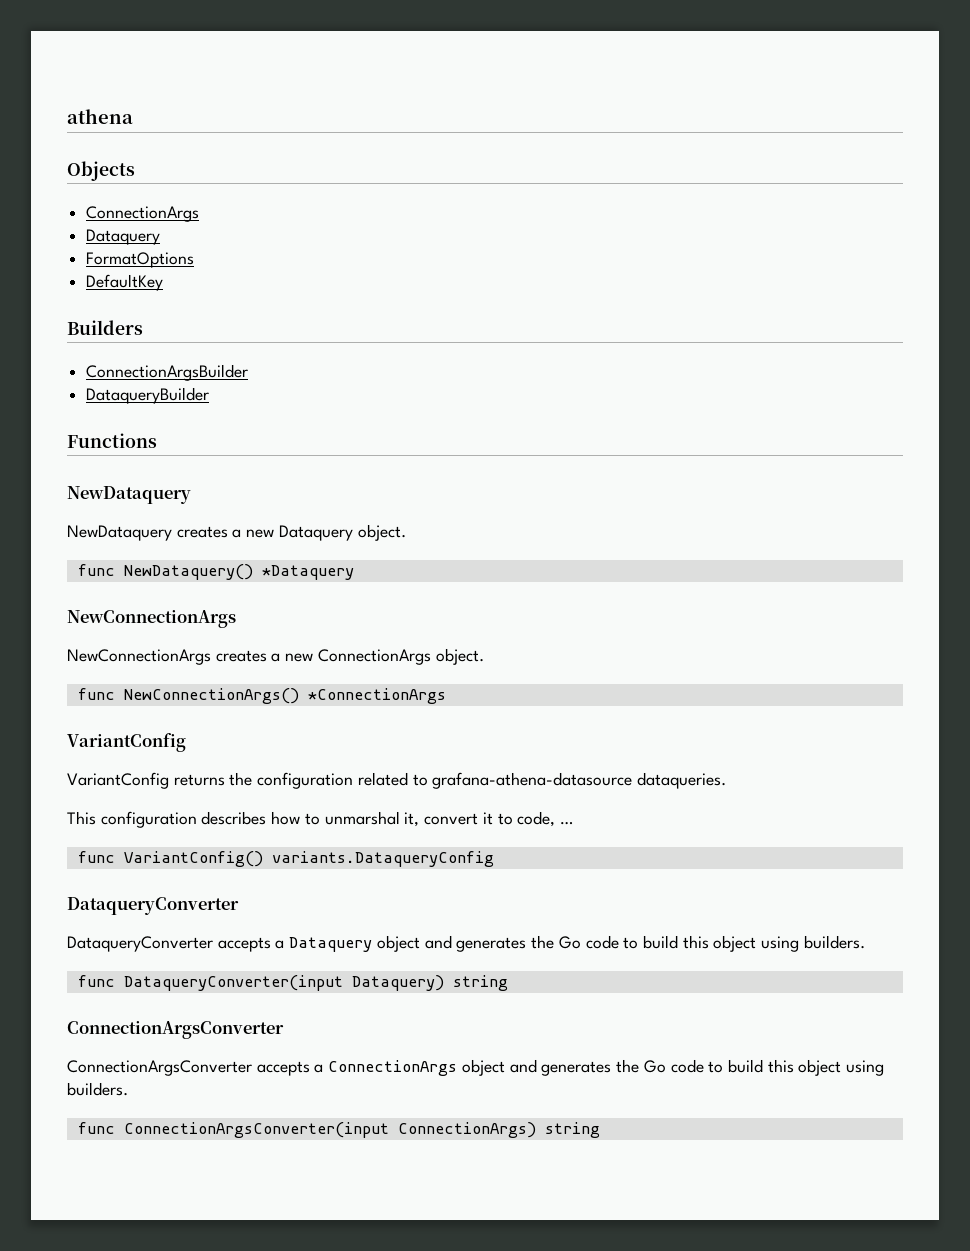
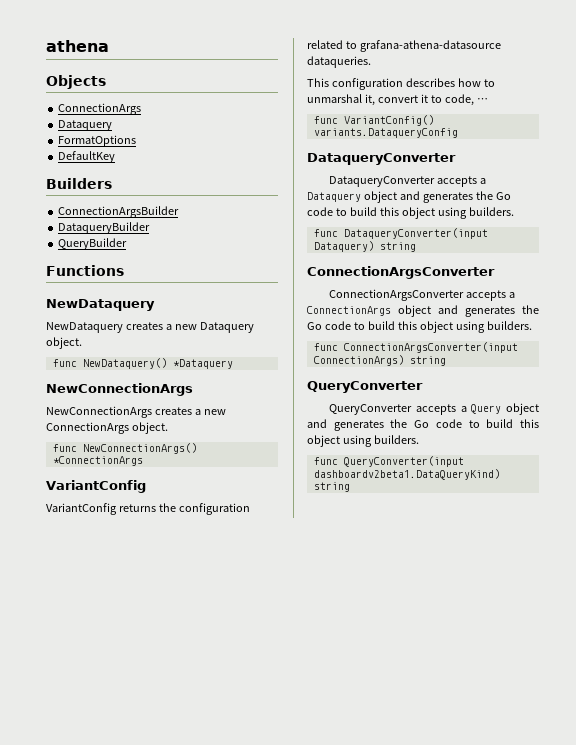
(210, 395) none -> [58,238,128,250] // QueryBuilder
(600, 1130) none -> [307,381,423,393] [329,403,539,415] [307,419,539,431] [307,435,419,447] [313,456,464,467] [313,469,500,480] [313,482,350,492] // QueryConverter // QueryConverter accepts a Query object and generates the Go code to build this object using builders. // func QueryConverter(input dashboardv2beta1.DataQueryKind) string

